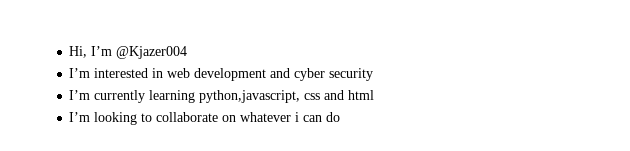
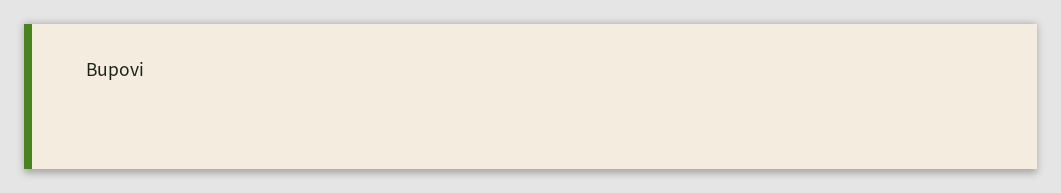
[69,46,188,59] [69,68,374,81] [69,90,375,103] [69,112,341,125] Hi, I’m @Kjazer004 // I’m interested in web development and cyber security // I’m currently learning python,javascript, css and html // I’m looking to collaborate on whatever i can do -> [86,61,144,80] Bupovi

